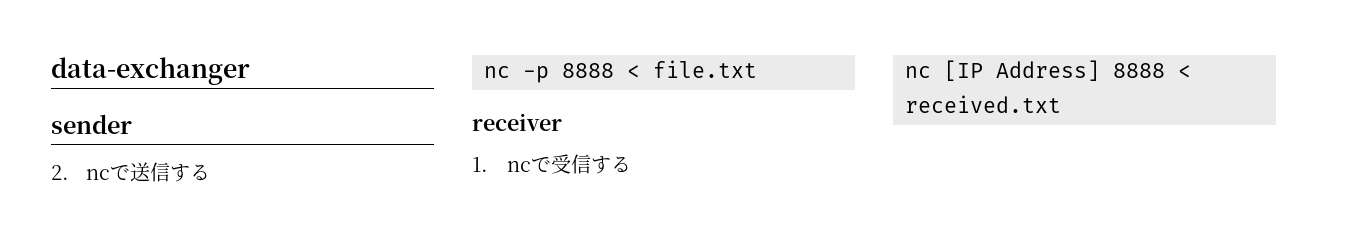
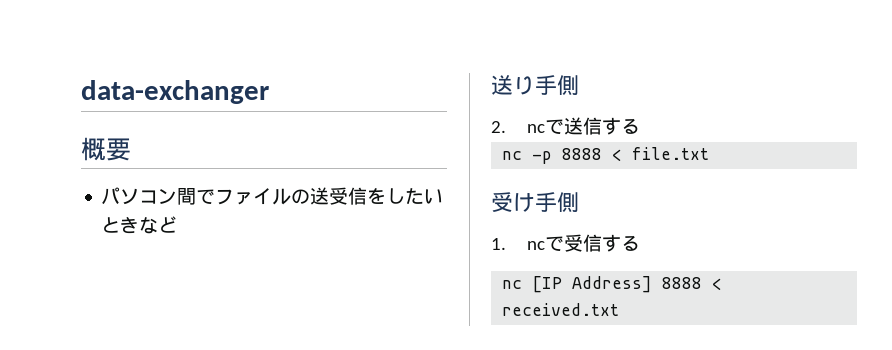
[51,114,132,134] sender -> [81,137,131,161] [101,187,444,205] [101,216,178,234] [491,75,579,95] 概要 // パソコン間でファイルの送受信をしたいときなど // 送り手側
[472,113,562,131] receiver -> [491,192,579,212] 受け手側

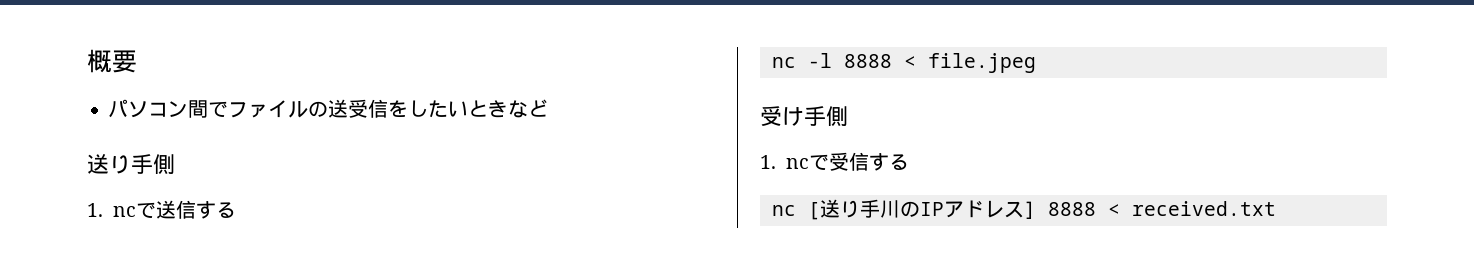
[81,80,269,104] data-exchanger // -> (87, 61) none
[491,121,506,133] 2. -> [87,203,103,217] 1.
[532,147,710,164] -p 8888 < file.txt -> [807,53,1036,73] -l 8888 < file.jpeg
[532,276,653,293] [IP Address] -> [807,199,1036,220] [送り手川のIPアドレス]

